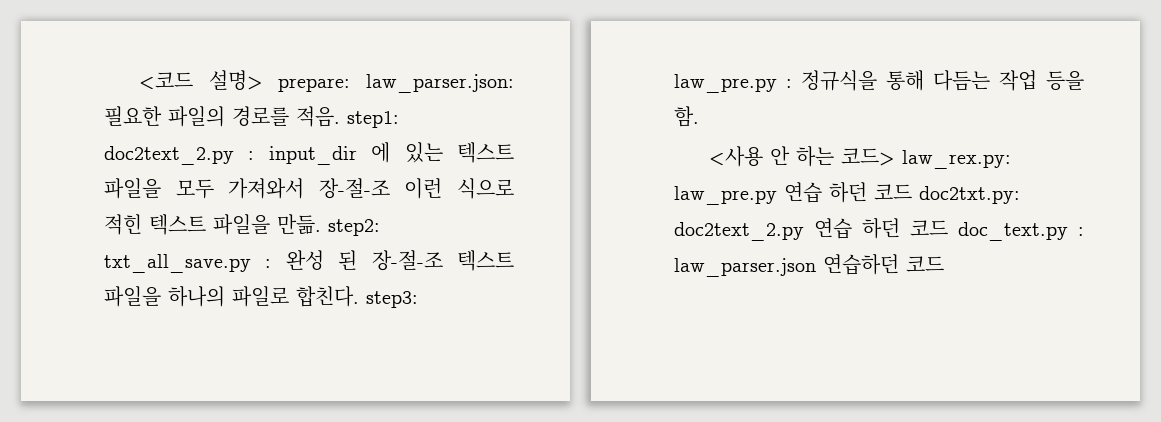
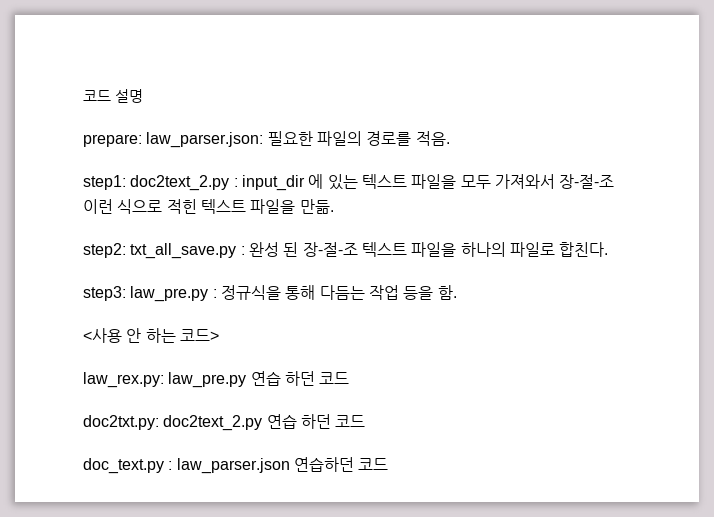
[139,70,263,90] <코드 설명> -> [83,89,143,103] 코드 설명 //
(340, 116) none -> (450, 138) //
(321, 224) none -> (334, 206) //
(359, 296) none -> (609, 249) //
(896, 157) none -> (219, 335) //
(912, 192) none -> (350, 378) //
(948, 228) none -> (366, 421) //

